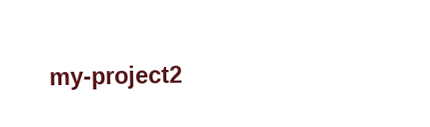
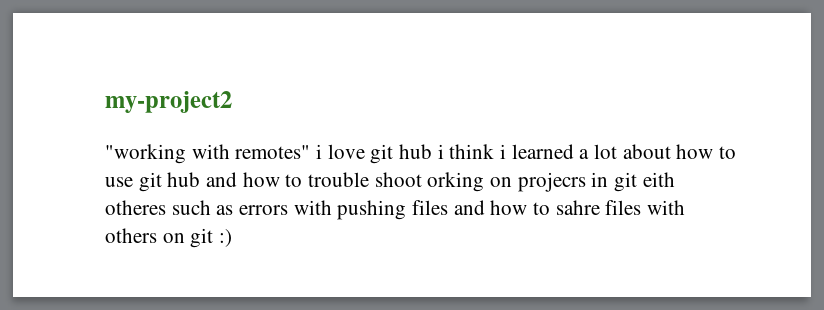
(183, 77) none -> [105,144,737,164] [105,172,675,192] [105,200,686,220] [105,228,233,248] // "working with remotes" i love git hub i think i learned a lot about how to use git hub and how to trouble shoot orking on projecrs in git eith otheres such as errors with pushing files and how to sahre files with others on git :)

